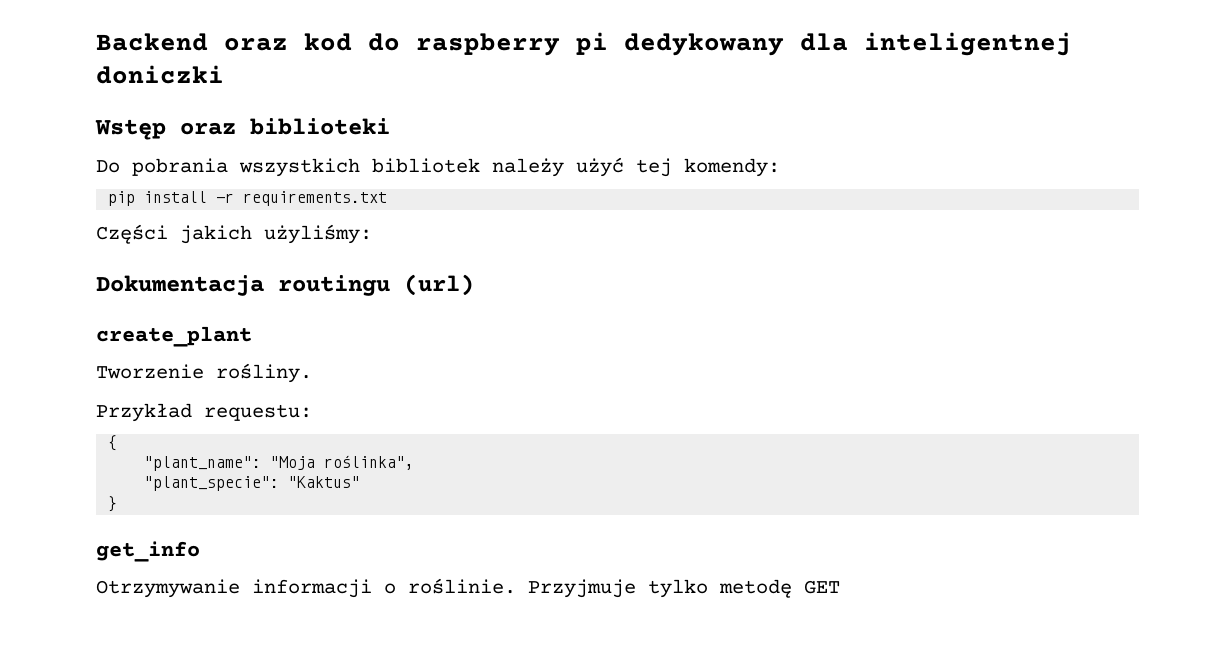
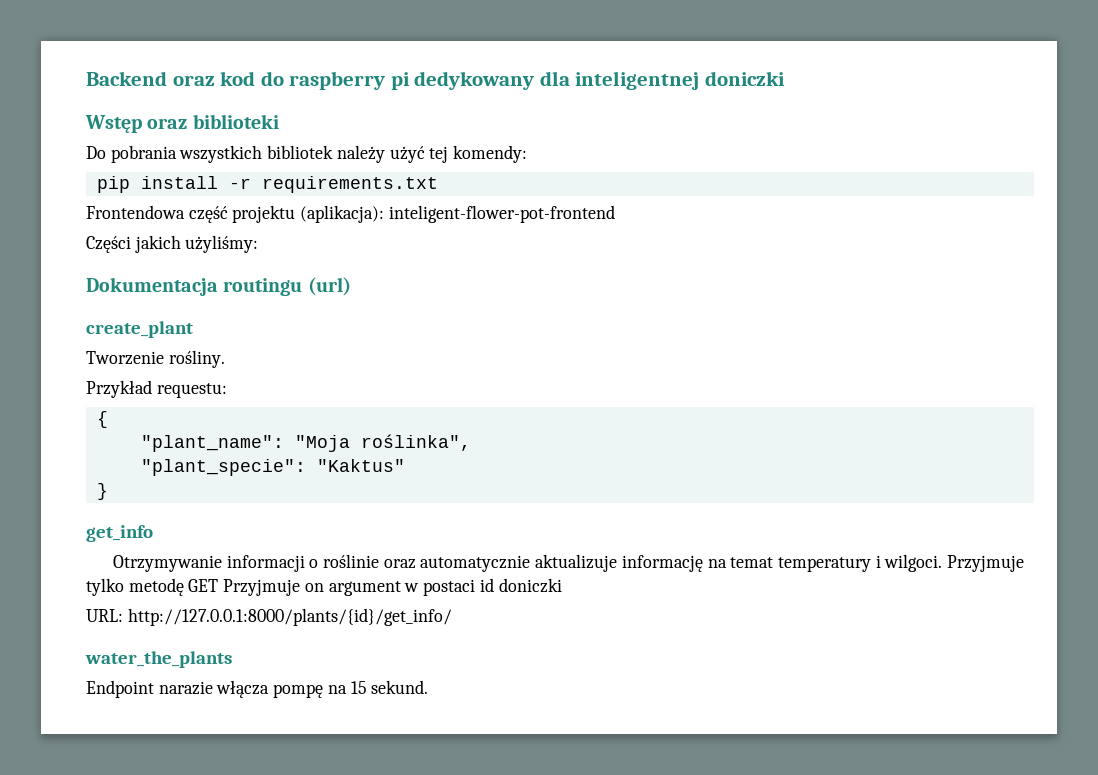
(388, 198) none -> [86,205,615,223] // Frontendowa część projektu (aplikacja): inteligent-flower-pot-frontend
[408,578,840,598] roślinie. Przyjmuje tylko metodę GET -> [322,554,1025,572] [86,578,562,596] [86,608,452,626] [85,651,232,668] [86,680,429,698] roślinie oraz automatycznie aktualizuje informację na temat temperatury i wilgoci. Przyjmuje tylko metodę GET Przyjmuje on argument w postaci id doniczki // URL: http://127.0.0.1:8000/plants/{id}/get_info/ // water_the_plants // Endpoint narazie włącza pompę na 15 sekund.

